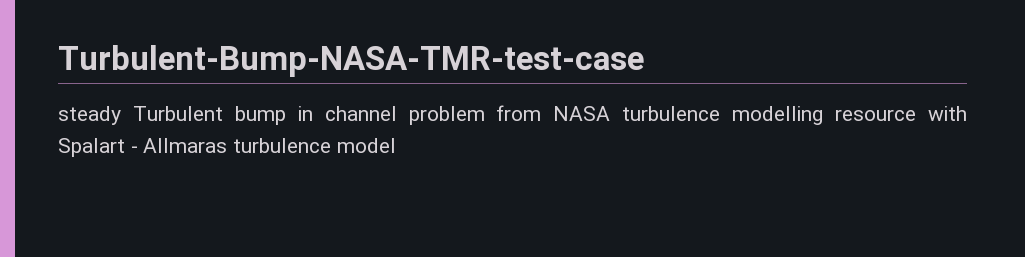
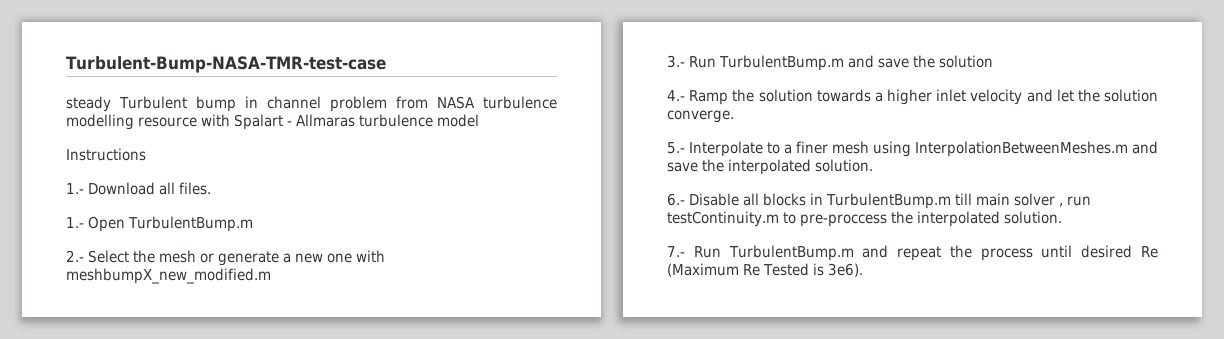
(396, 145) none -> [66,148,146,161] [66,182,211,195] [66,216,253,232] [66,250,385,266] [66,268,271,284] [667,55,993,71] [667,89,1158,105] [667,110,734,123] [667,141,1158,157] [667,159,873,175] [667,193,1091,209] [667,211,1062,227] [667,245,1158,261] [667,263,863,277] // Instructions // 1.- Download all files. // 1.- Open TurbulentBump.m // 2.- Select the mesh or generate a new one with meshbumpX_new_modified.m // 3.- Run TurbulentBump.m and save the solution // 4.- Ramp the solution towards a higher inlet velocity and let the solution converge. // 5.- Interpolate to a finer mesh using InterpolationBetweenMeshes.m and save the interpolated solution. // 6.- Disable all blocks in TurbulentBump.m till main solver , run testContinuity.m to pre-proccess the interpolated solution. // 7.- Run TurbulentBump.m and repeat the process until desired Re (Maximum Re Tested is 3e6).

